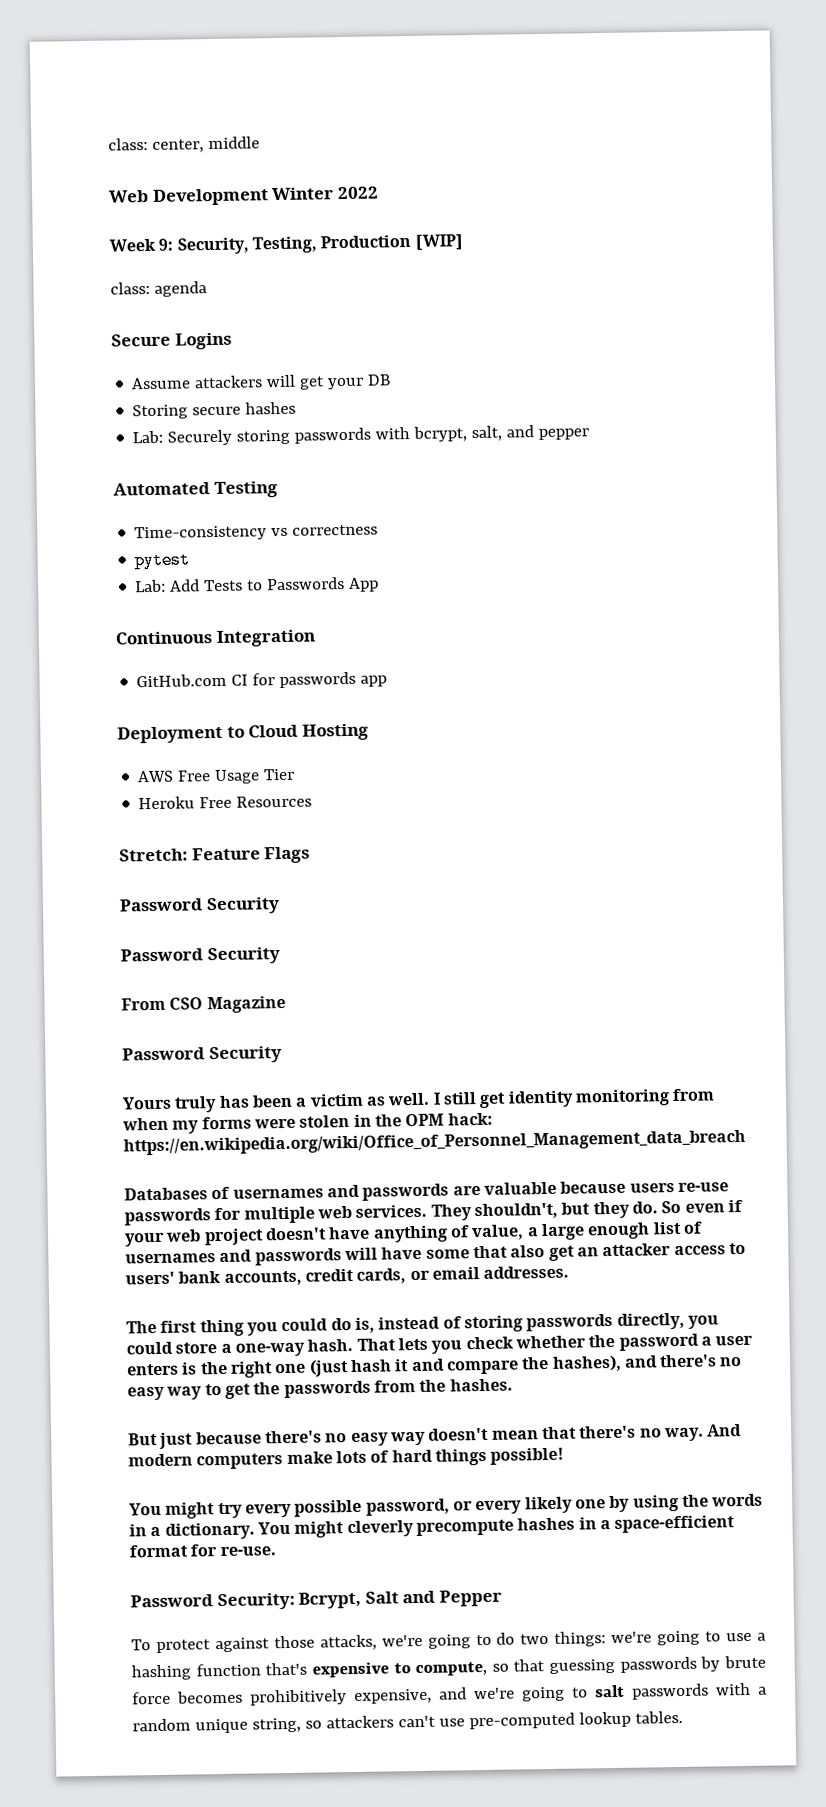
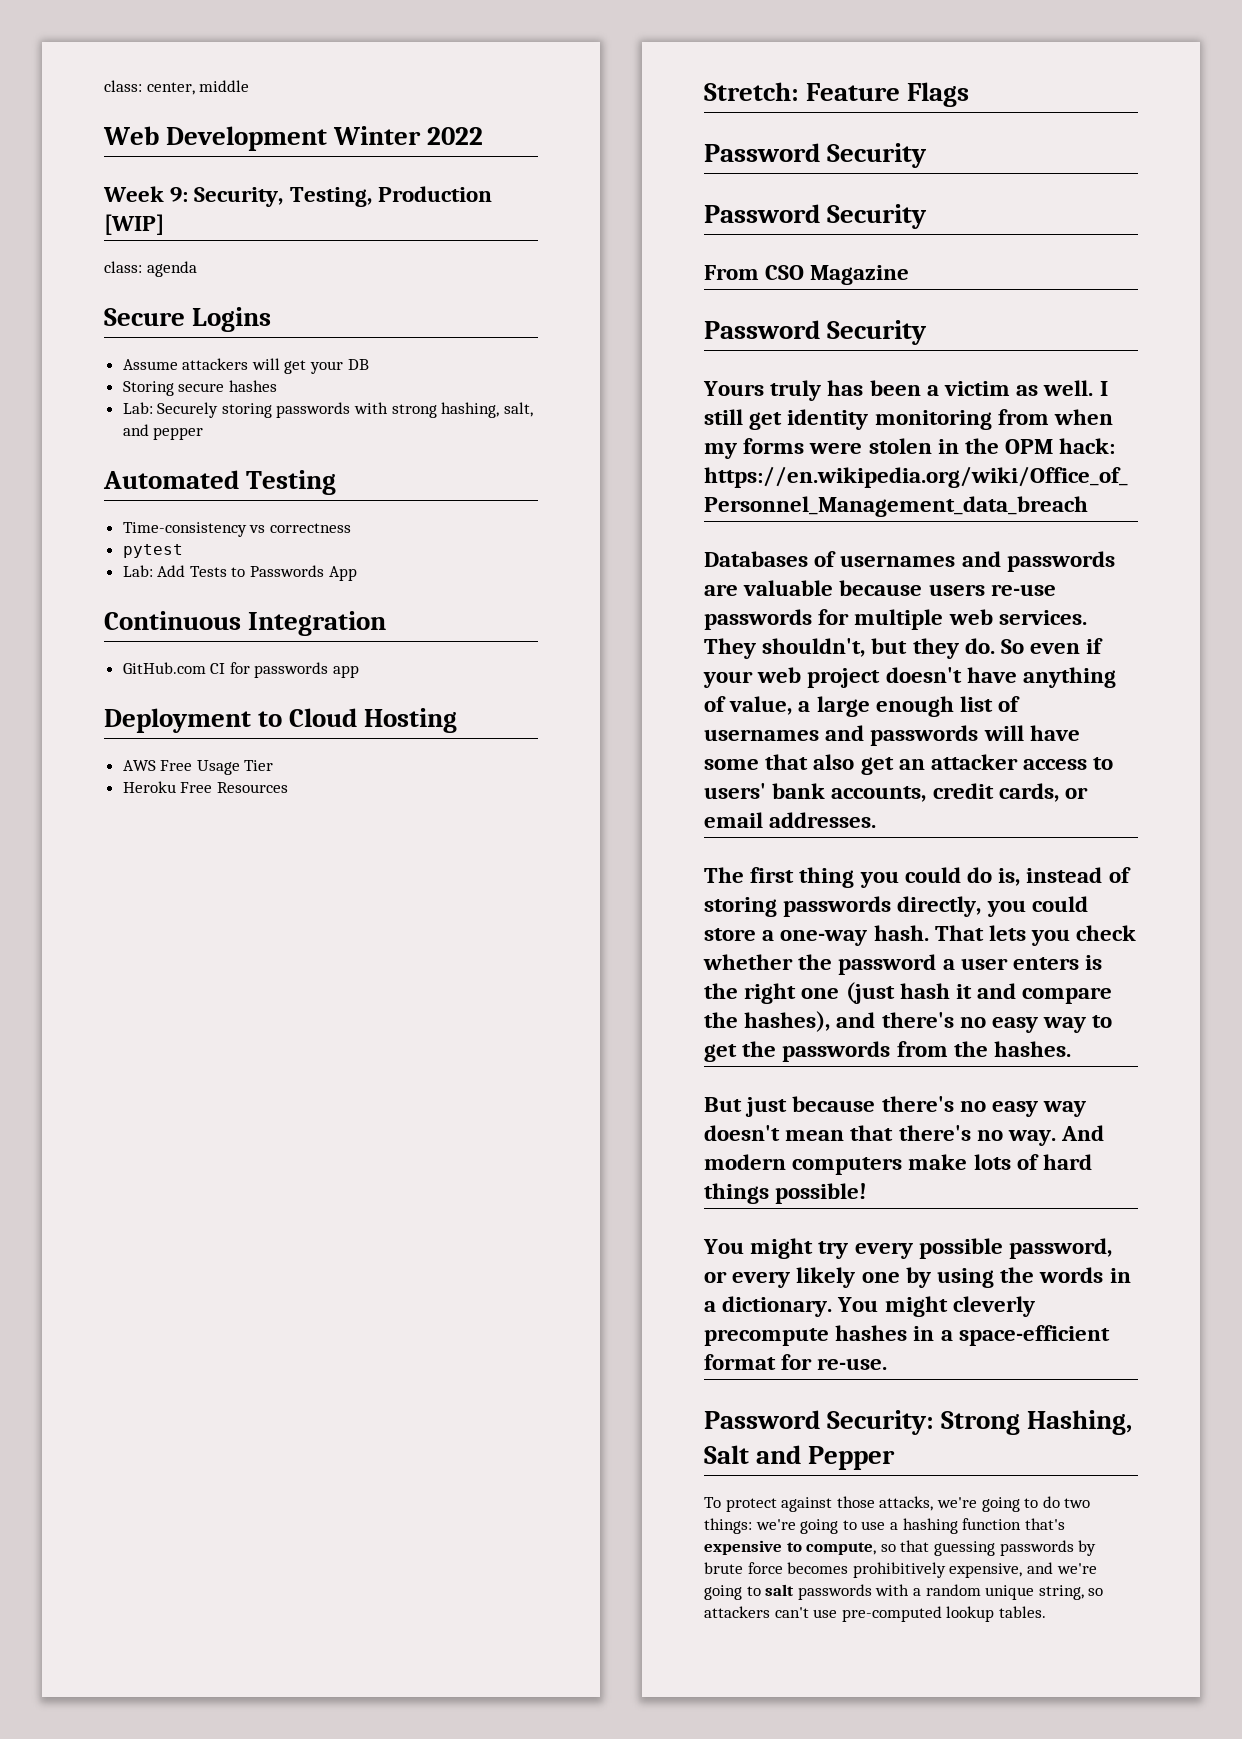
[413,426,468,442] bcrypt, -> [391,402,500,418] strong hashing,
[298,1591,362,1609] Bcrypt, -> [941,1410,1133,1435] Strong Hashing,

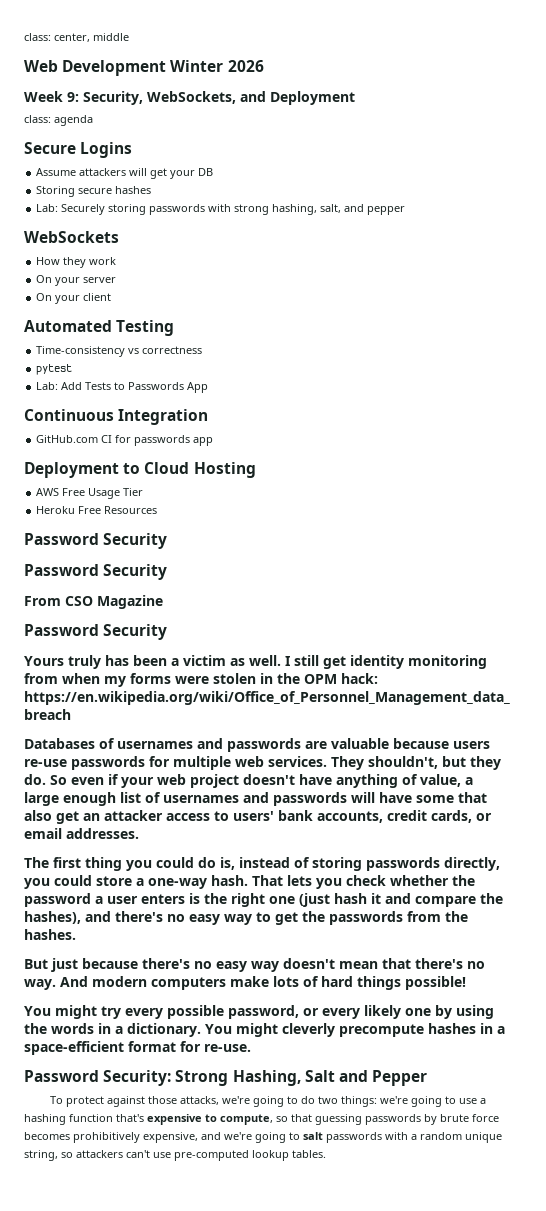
[427,127,484,145] 2022 -> [227,60,264,72] 2026
[289,186,492,207] [104,214,164,235] Testing, Production [WIP] -> [147,91,355,105] WebSockets, and Deployment
(204, 433) none -> [24,231,119,243] [36,257,117,268] [36,275,117,286] [36,293,112,304] // WebSockets // How they work // On your server // On your client
[704,82,970,107] // Stretch: Feature Flags -> (158, 510) none

